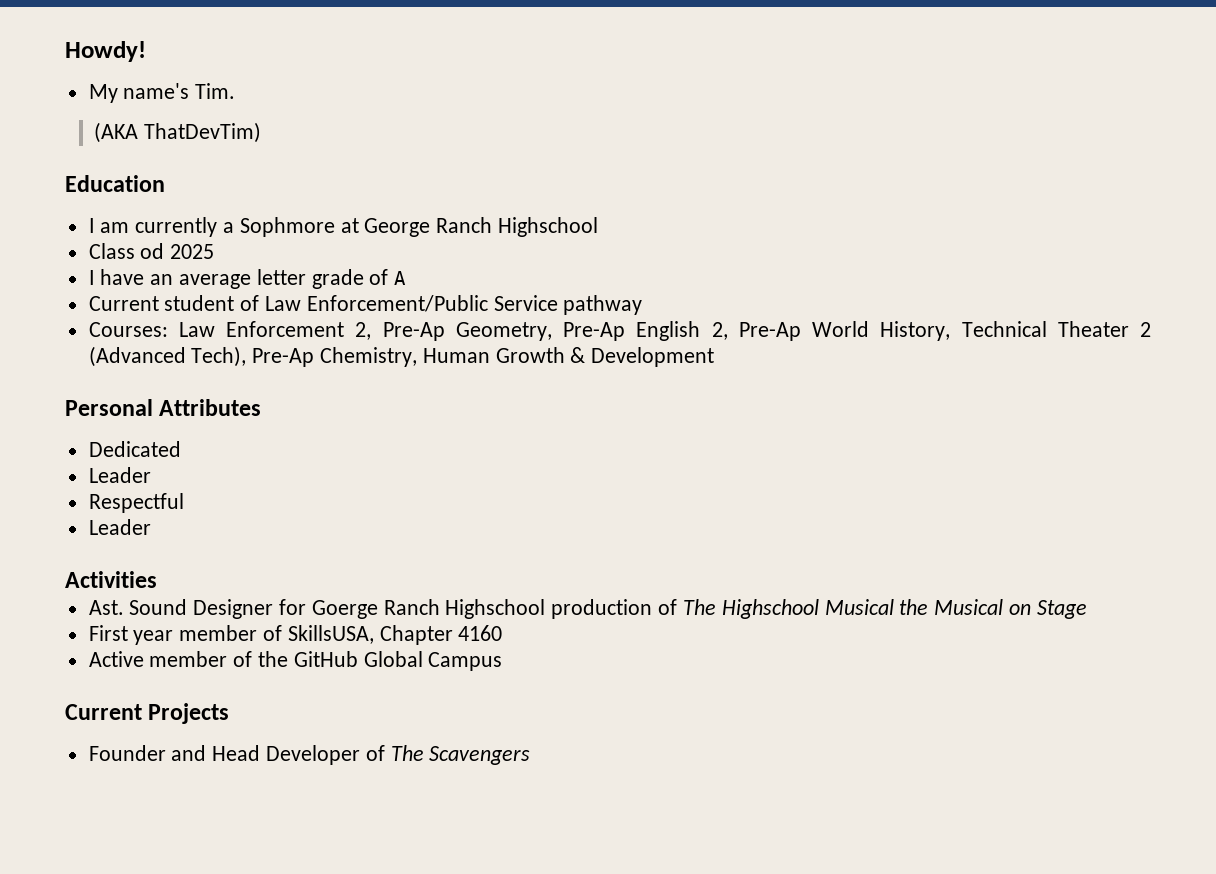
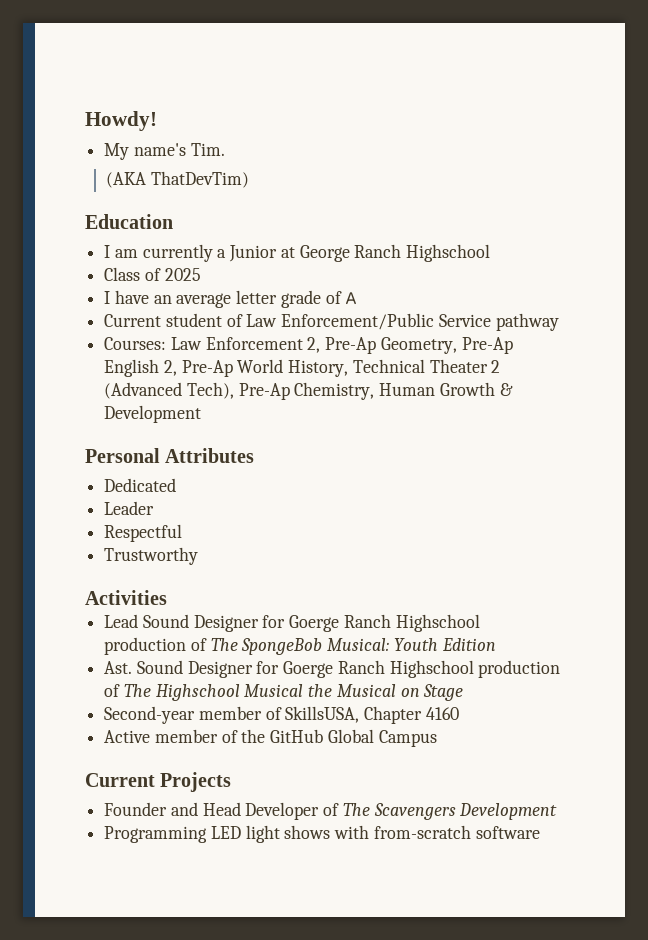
[239,217,335,237] Sophmore -> [229,245,278,262] Junior
[140,243,165,259] od -> [144,268,161,281] of
[88,519,151,535] Leader -> [104,547,199,565] Trustworthy
(157, 579) none -> [104,614,480,632] [104,637,496,655] // Lead Sound Designer for Goerge Ranch Highschool production of The SpongeBob Musical: Youth Edition
[88,625,174,645] First year -> [104,706,196,724] Second-year
(531, 755) none -> [459,803,558,820] [104,825,540,843] Development // Programming LED light shows with from-scratch software

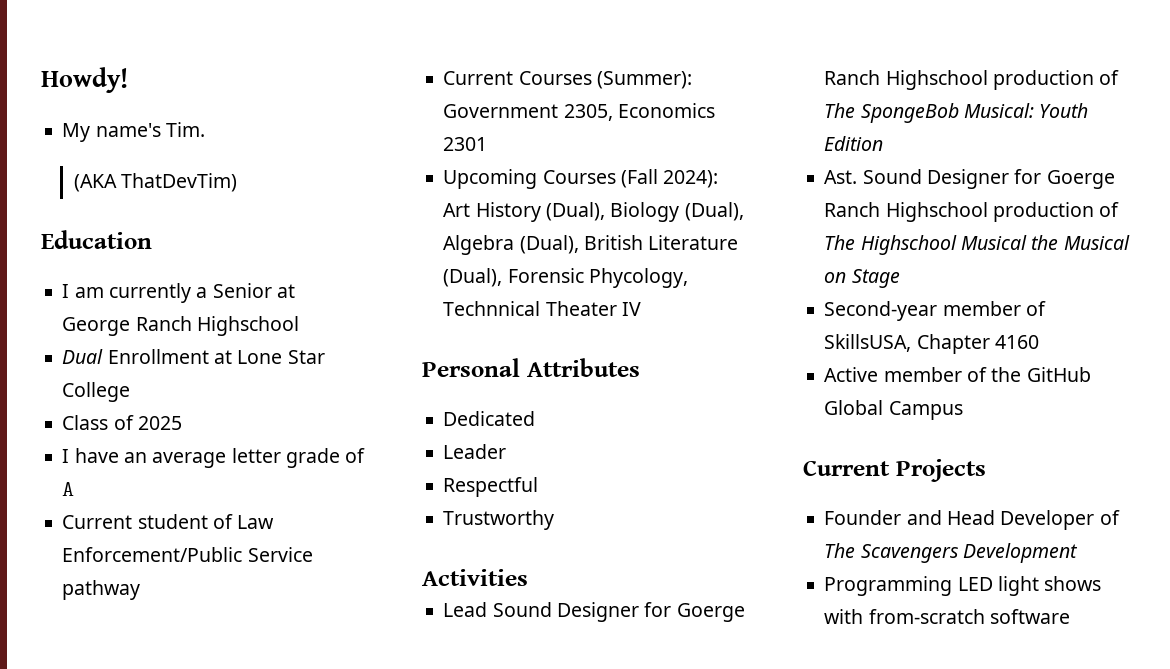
[229,245,278,262] Junior -> [212,283,272,298] Senior
(491, 253) none -> [62,349,325,364] [62,382,131,402] // Dual Enrollment at Lone Star College
[104,337,513,354] [104,359,501,377] [104,382,513,400] [104,405,202,423] Courses: Law Enforcement 2, Pre-Ap Geometry, Pre-Ap English 2, Pre-Ap World History, Technical Theater 2 (Advanced Tech), Pre-Ap Chemistry, Human Growth & Development -> [443,71,692,89] [443,103,715,121] [443,137,488,151] [443,169,719,189] [443,202,744,222] [443,235,739,255] [443,268,688,288] [443,301,641,316] Current Courses (Summer): Government 2305, Economics 2301 // Upcoming Courses (Fall 2024): Art History (Dual), Biology (Dual), Algebra (Dual), British Literature (Dual), Forensic Phycology, Technnical Theater IV

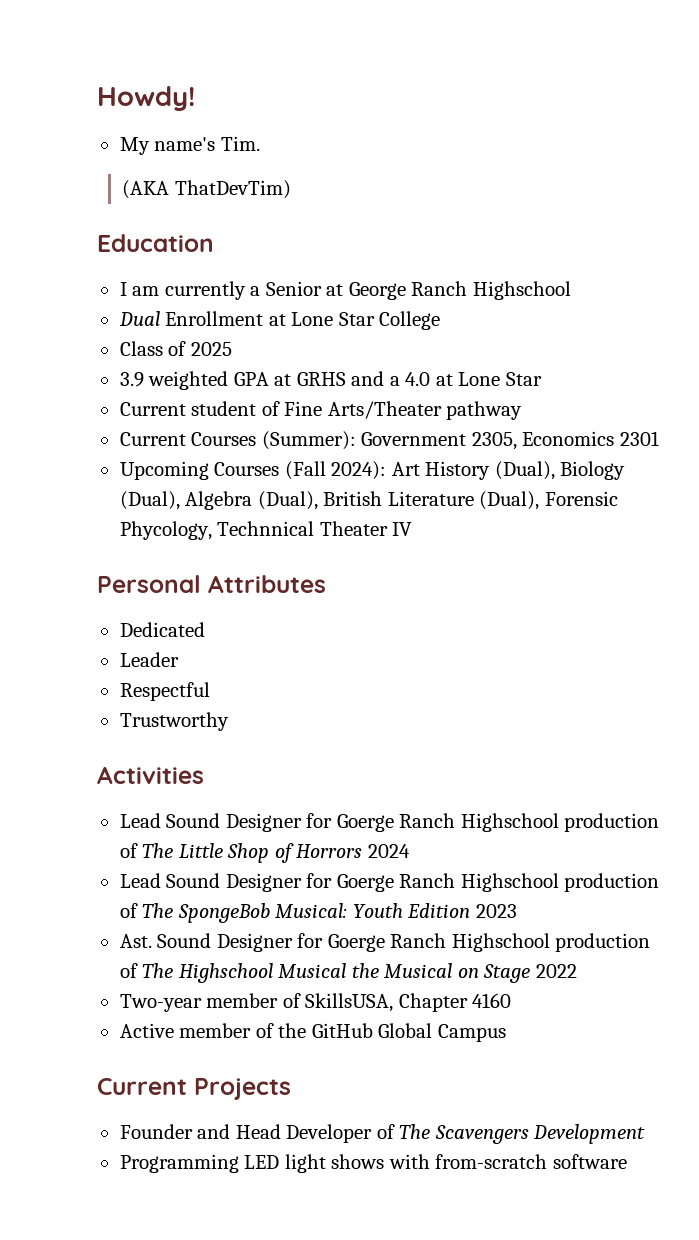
[62,448,366,468] [62,482,75,496] I have an average letter grade of A -> [119,371,542,390] 3.9 weighted GPA at GRHS and a 4.0 at Lone Star
[237,515,275,529] [62,547,313,562] Law Enforcement/Public Service -> [284,401,442,419] Fine Arts/Theater
(528, 577) none -> [119,813,660,832] [119,843,410,863] // Lead Sound Designer for Goerge Ranch Highschool production of The Little Shop of Horrors 2024
(884, 143) none -> [475,904,517,918] 2023
[824,301,938,321] // Second-year -> [535,964,577,978] [119,994,202,1012] 2022 // Two-year

